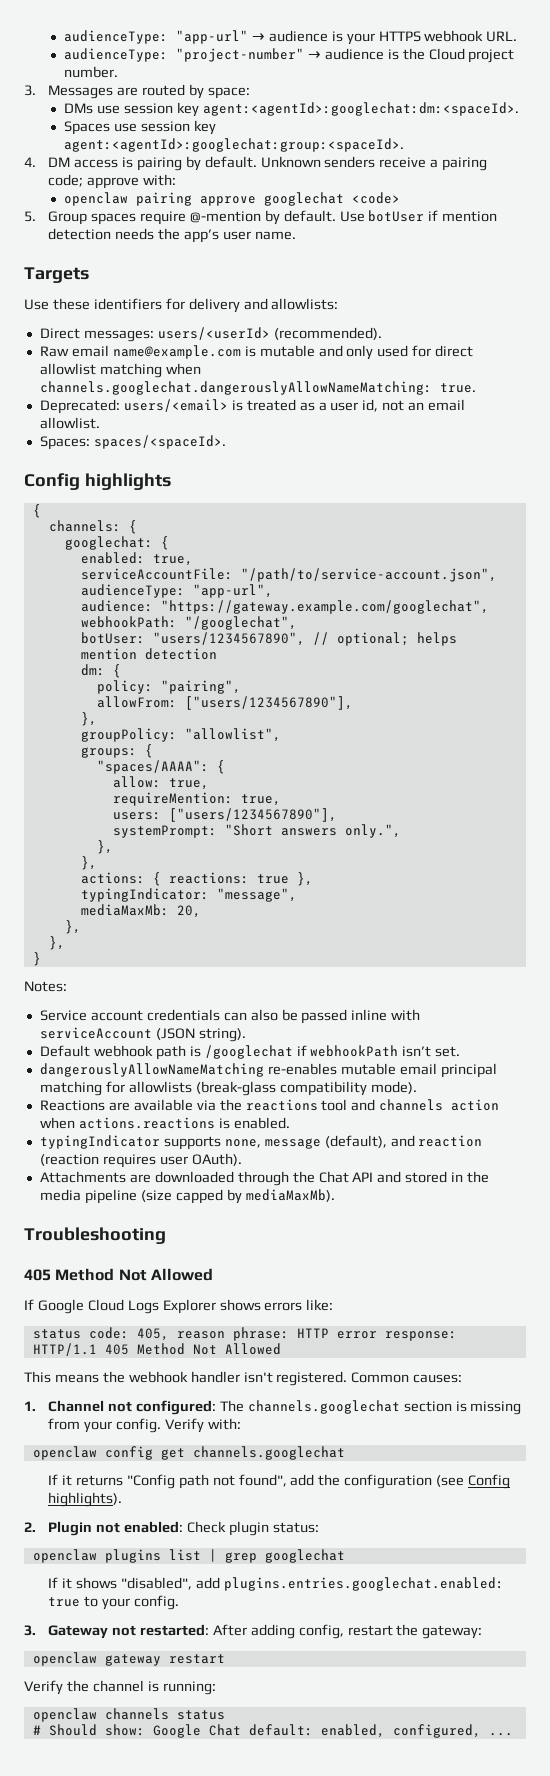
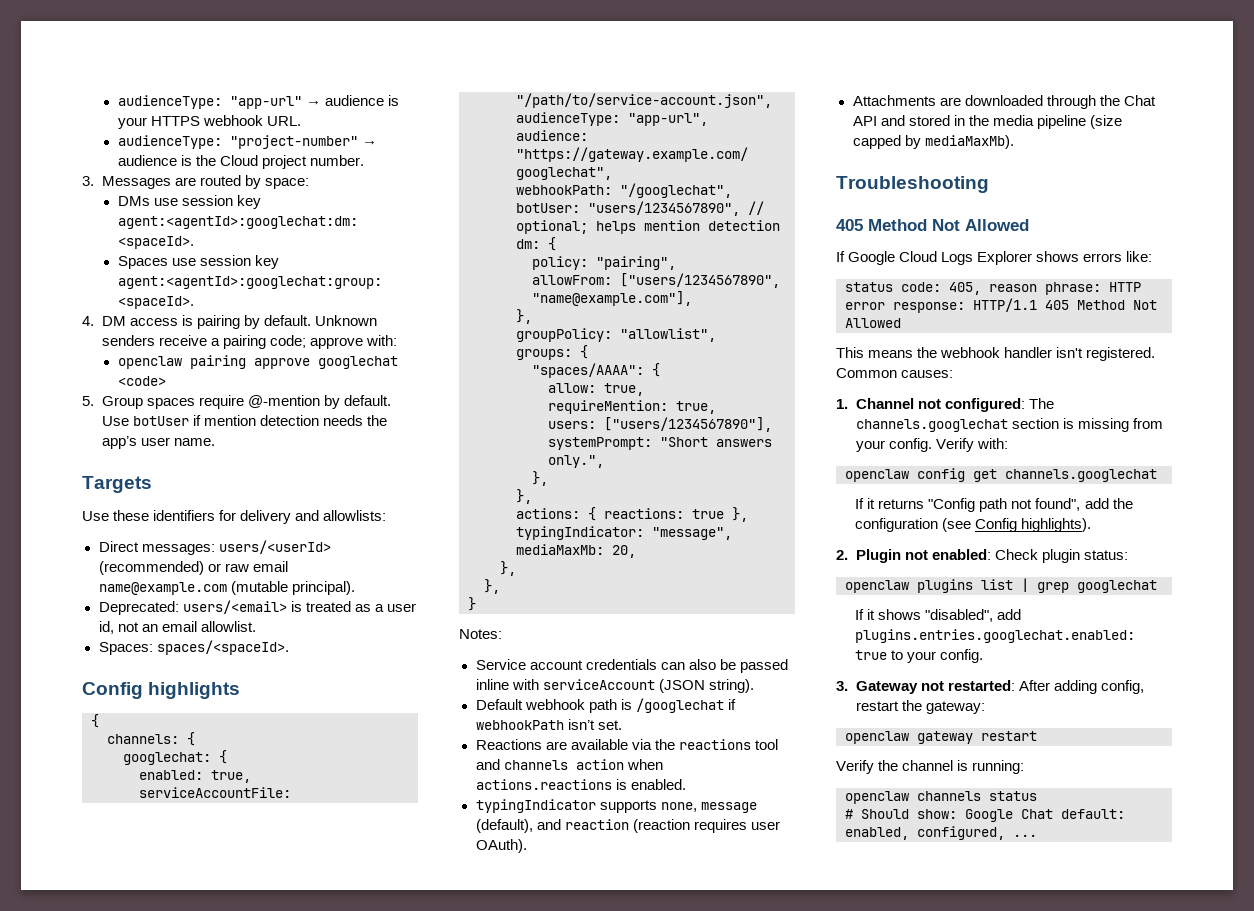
[273,327,382,340] [39,345,474,360] [39,363,201,378] [39,381,476,395] (recommended). // Raw email name@example.com is mutable and only used for direct allowlist matching when channels.googlechat.dangerouslyAllowNameMatching: true. -> [98,561,288,575] [98,581,355,595] (recommended) or raw email name@example.com (mutable principal).
[184,696,353,710] ["users/1234567890"], -> [620,273,780,288] [532,291,692,306] ["users/1234567890", "name@example.com"],
[39,1063,497,1078] [39,1081,417,1096] // dangerouslyAllowNameMatching re-enables mutable email principal matching for allowlists (break-glass compatibility mode). -> (622, 725) none

